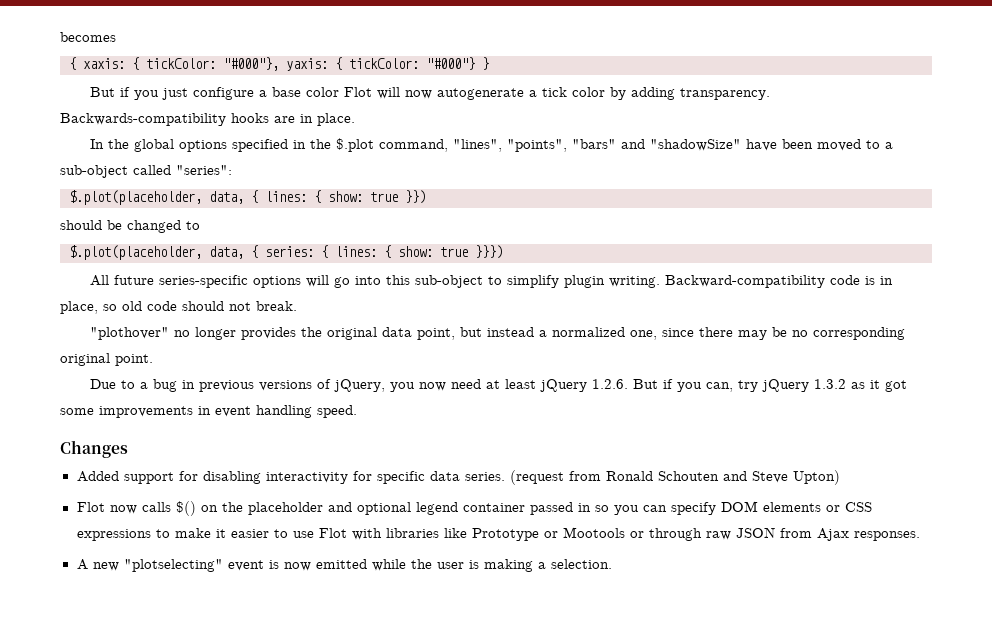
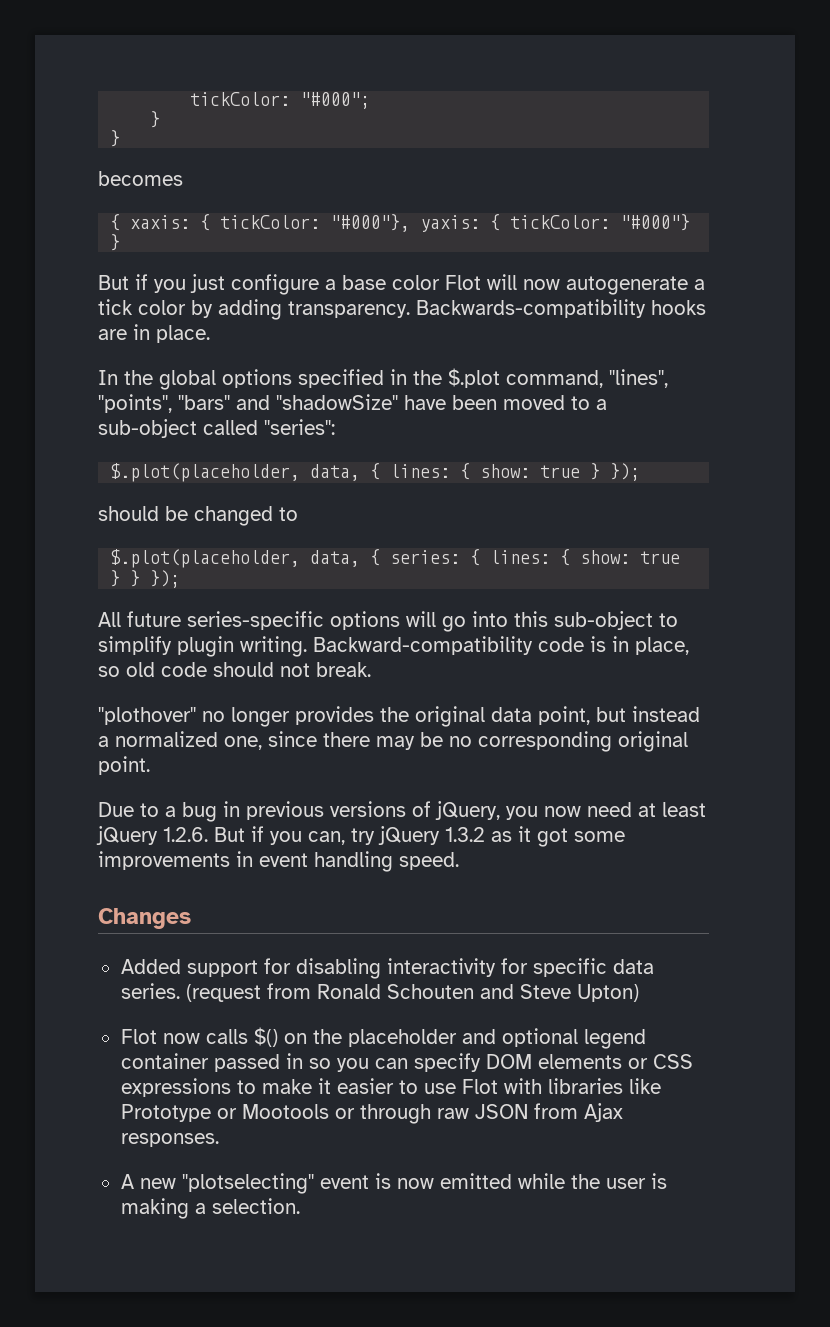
(60, 37) none -> [190,92,371,109] [150,111,161,128] [110,130,121,147] tickColor: "#000"; // } // } //
[405,190,426,204] }}) -> [590,463,641,481] } });
[475,245,503,259] }}}) -> [110,570,181,588] } } });

